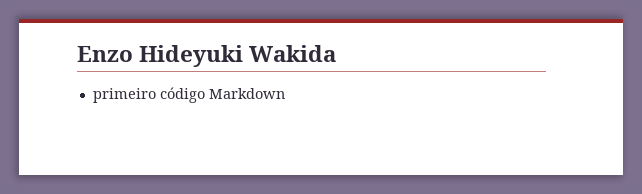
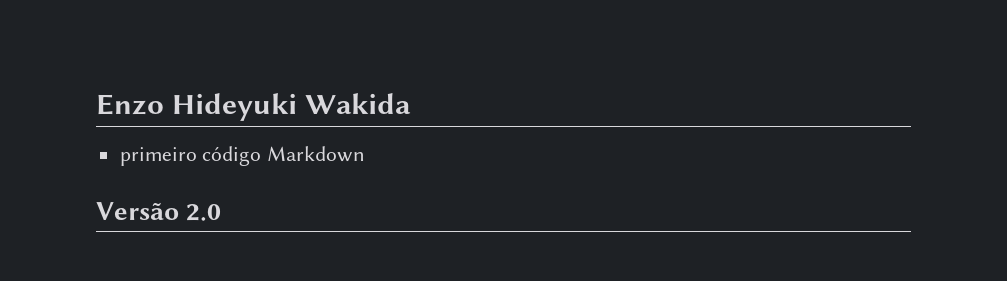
(285, 93) none -> [96,202,222,221] // Versão 2.0

